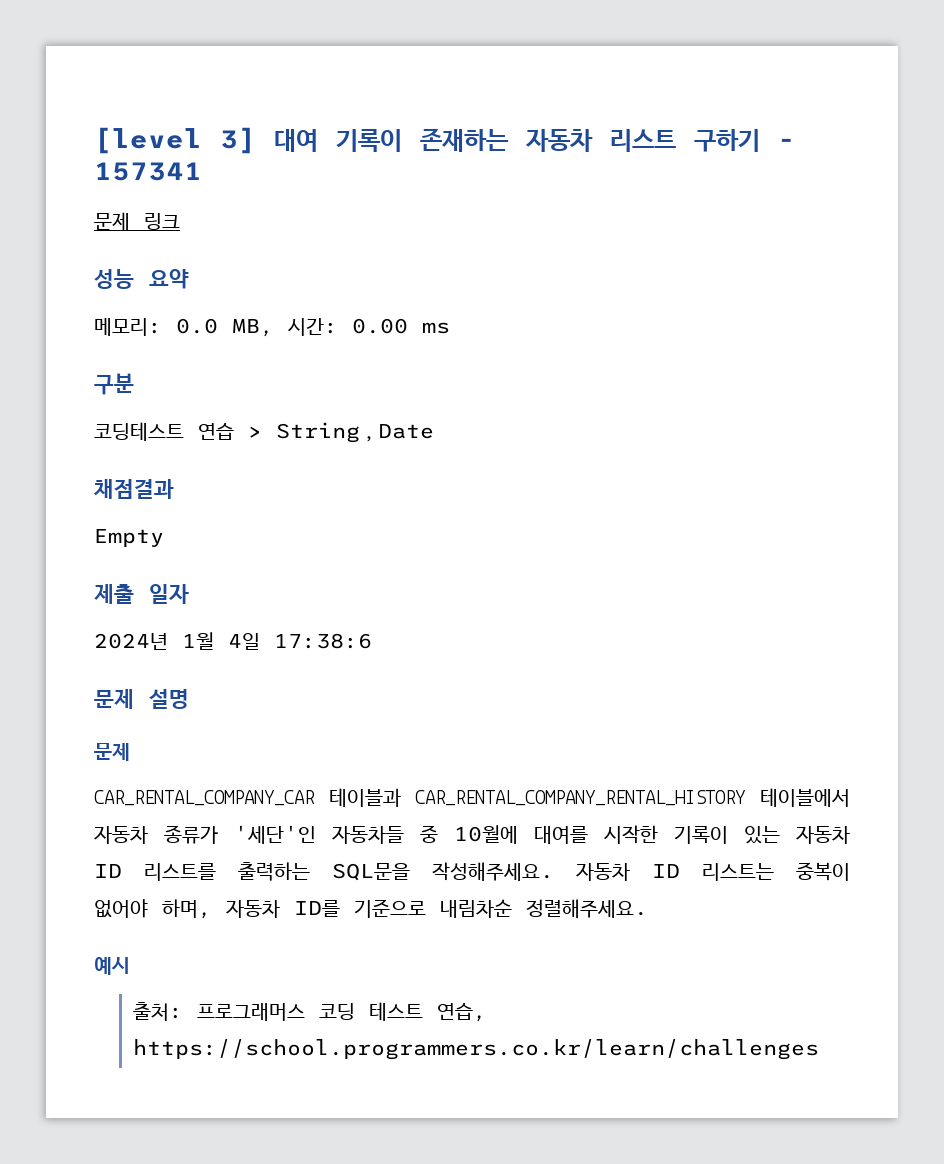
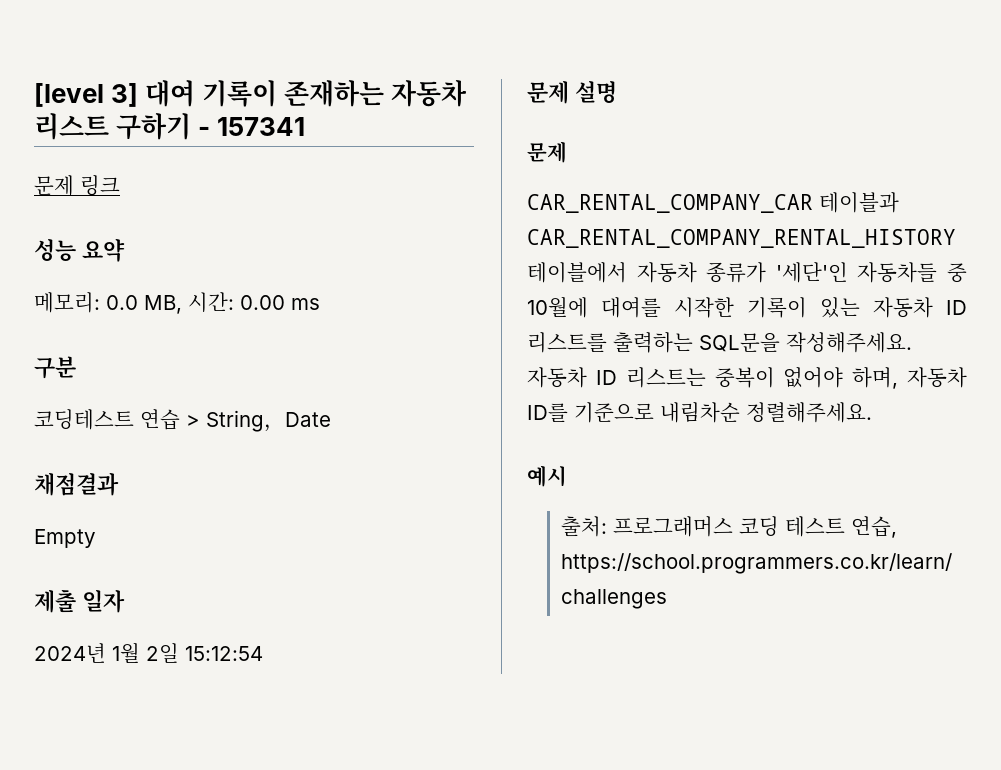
[228,633,372,650] 4일 17:38:6 -> [146,643,263,663] 2일 15:12:54

